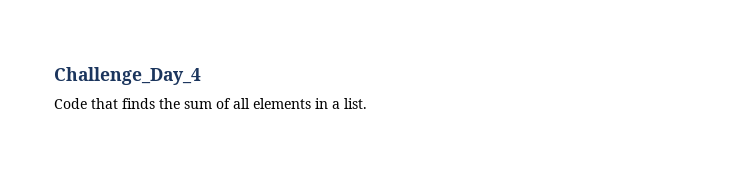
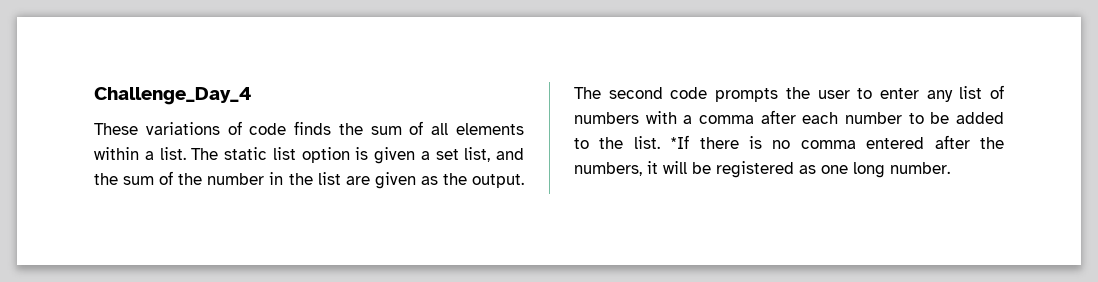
[54,98,118,109] Code that -> [94,121,287,135] These variations of code
[315,98,328,109] in -> [94,147,139,160] within
(367, 103) none -> [191,147,524,164] [94,171,524,189] [574,85,1004,102] [574,110,1004,124] [574,135,1004,149] [574,161,950,178] The static list option is given a set list, and the sum of the number in the list are given as the output. The second code prompts the user to enter any list of numbers with a comma after each number to be added to the list. *If there is no comma entered after the numbers, it will be registered as one long number.

